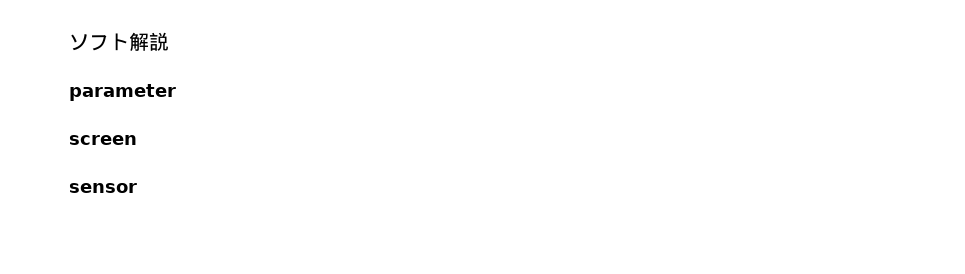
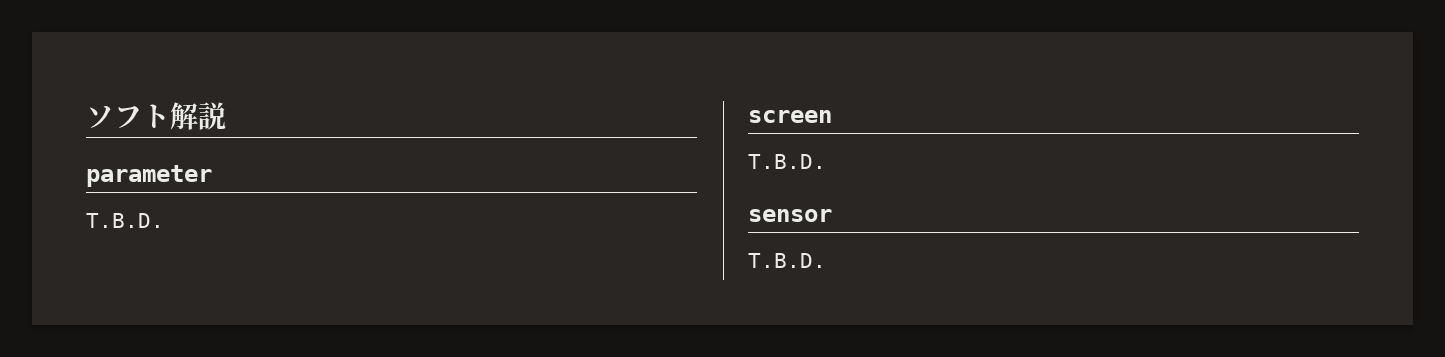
(176, 92) none -> [86,213,164,228] // T.B.D.
(137, 140) none -> [748,154,826,169] // T.B.D.
(137, 188) none -> [748,253,826,268] // T.B.D.

